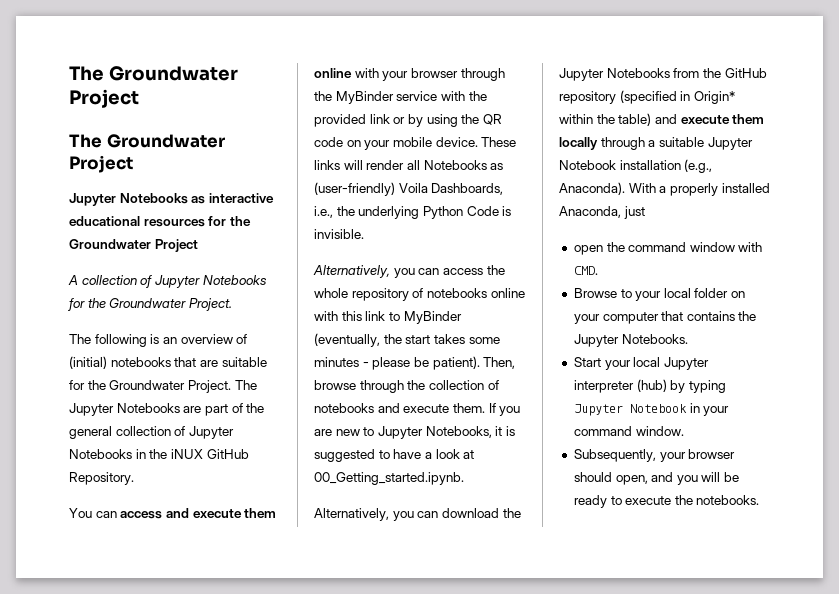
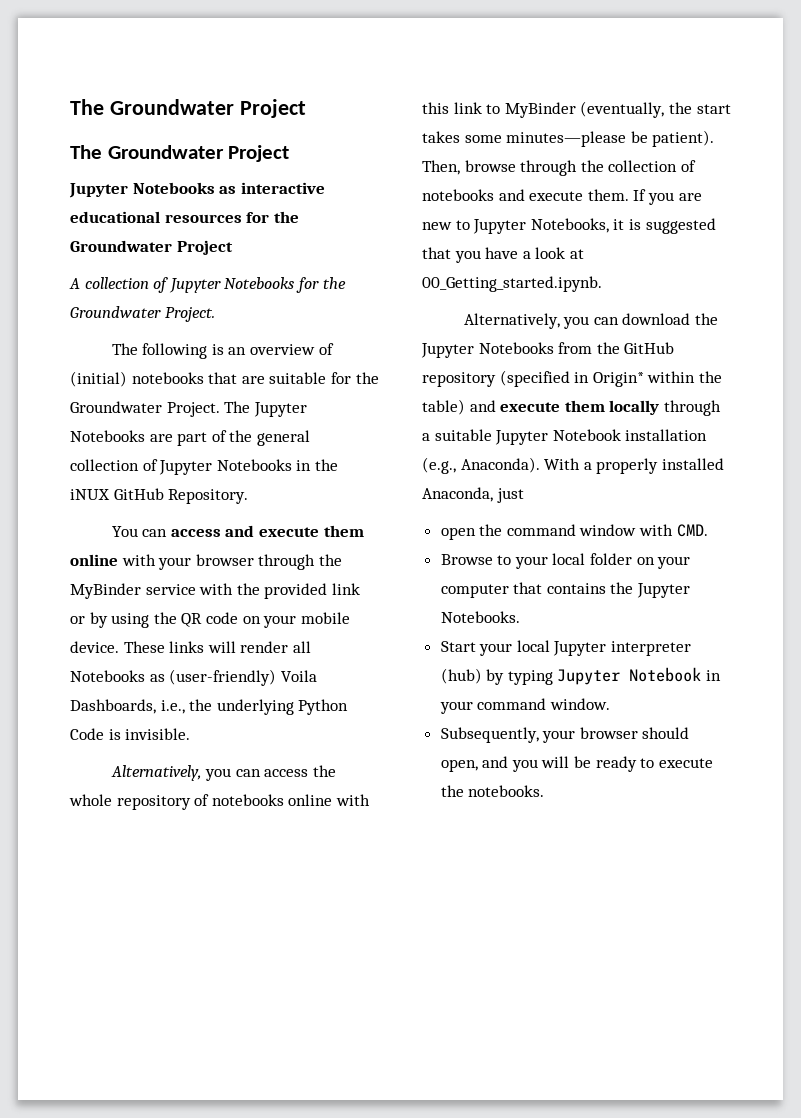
[314,357,411,370] minutes - please -> [506,131,627,147] minutes—please
[378,450,390,459] to -> [422,247,481,263] that you

